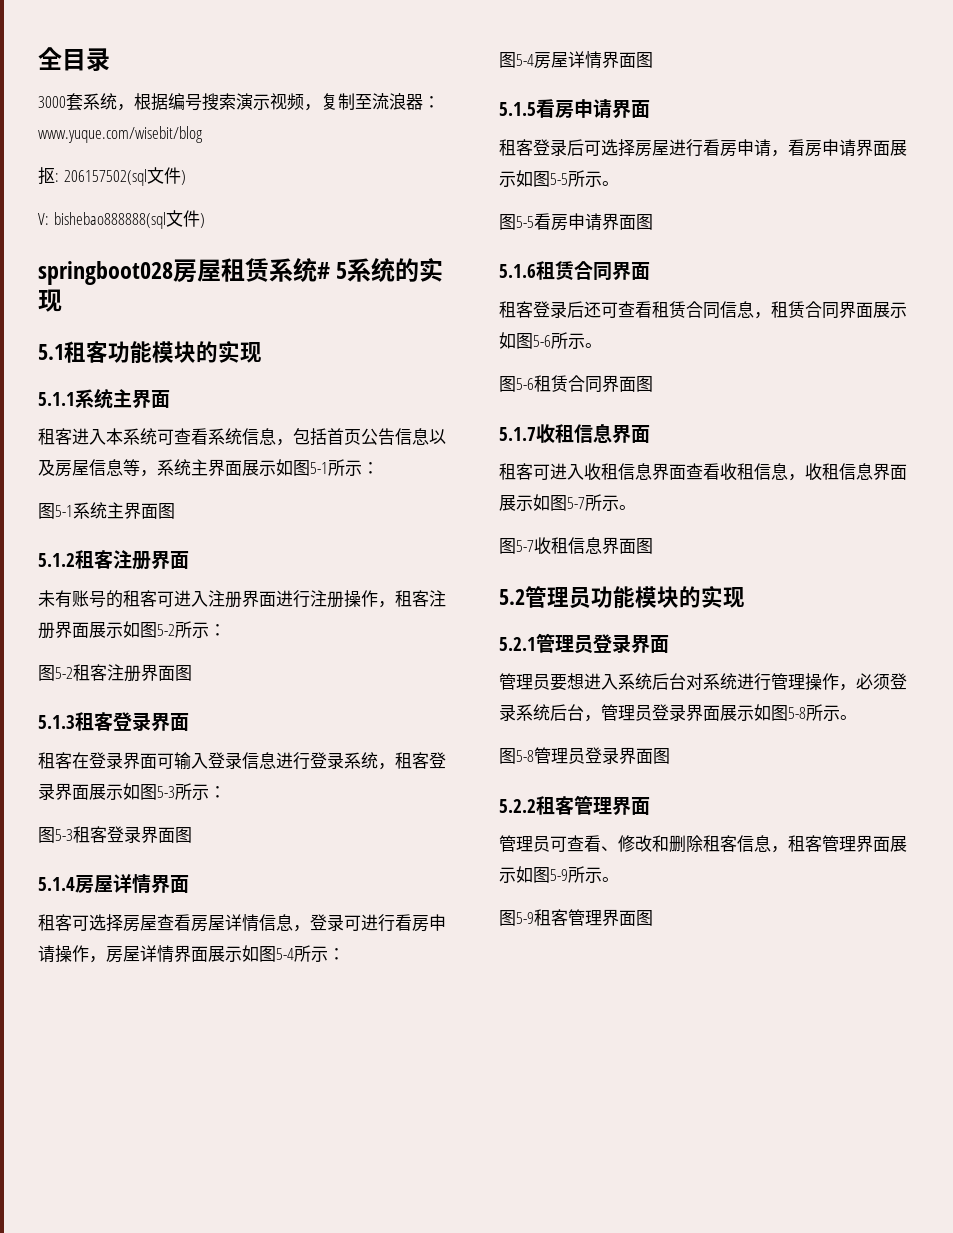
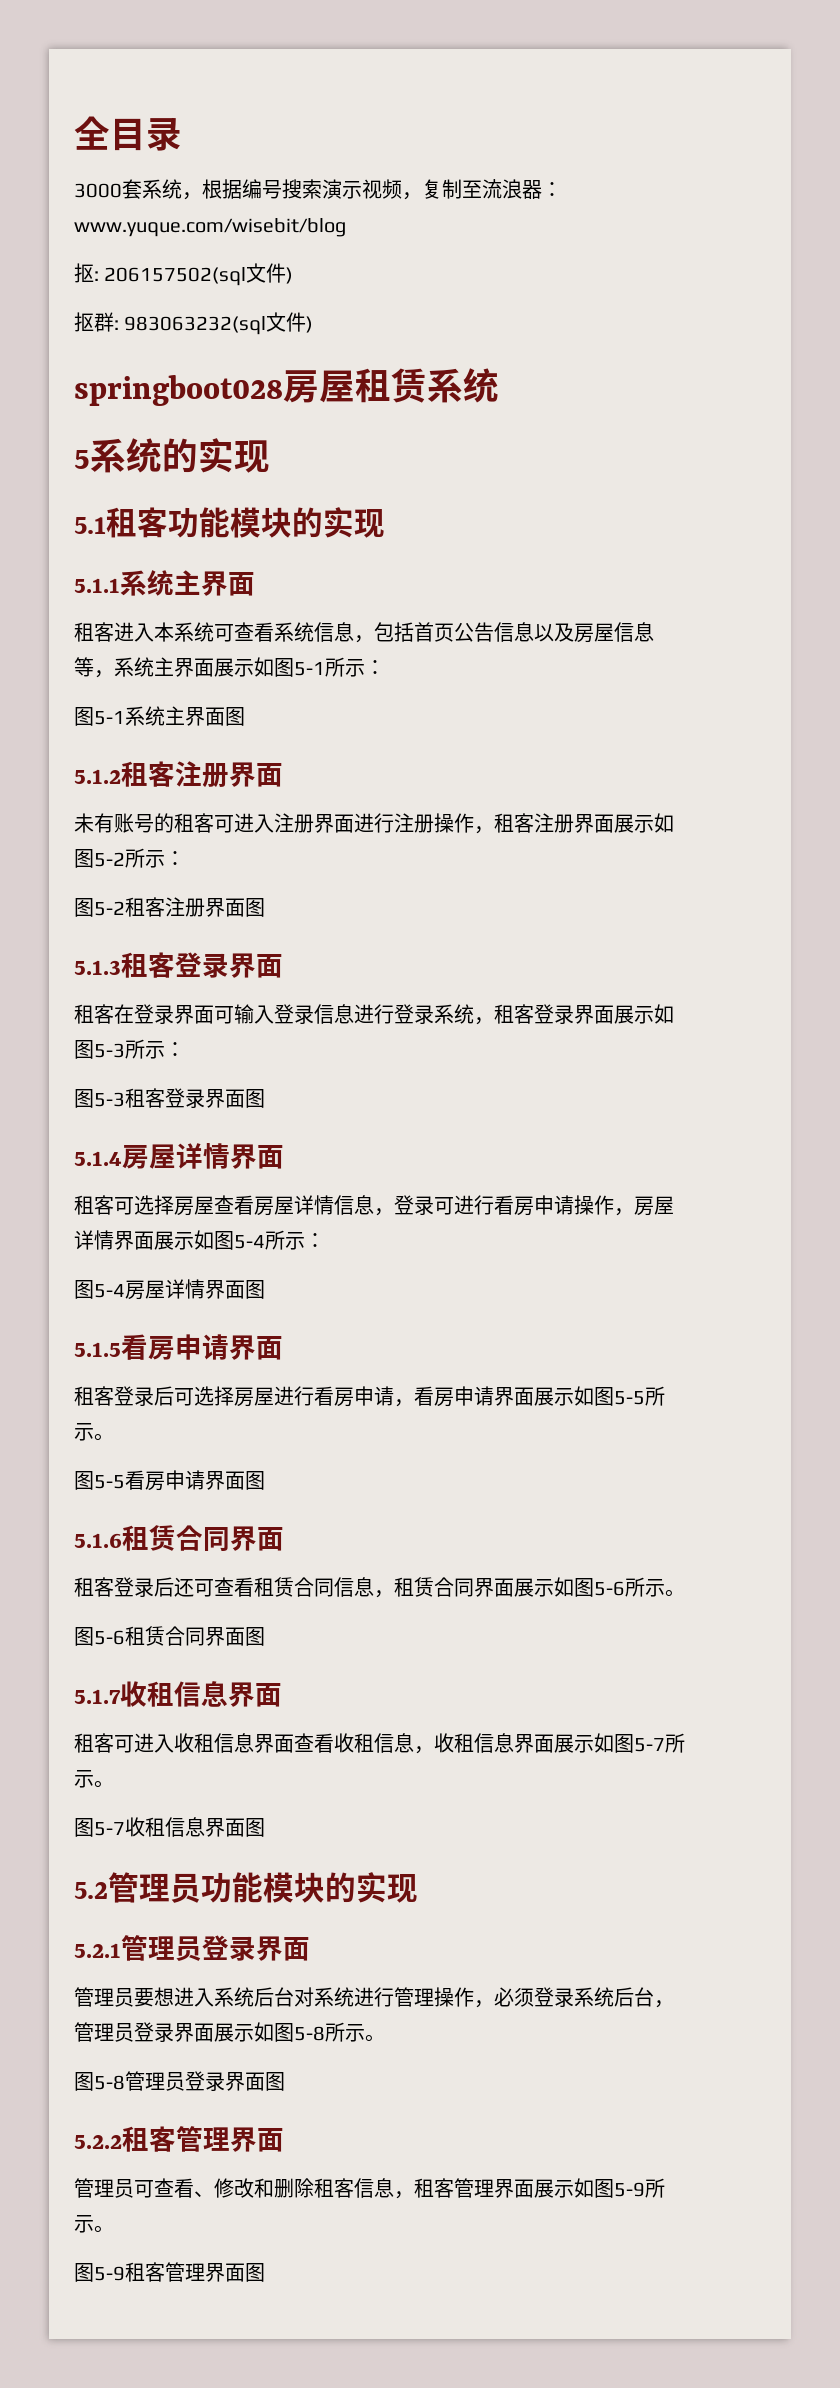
[38,212,166,229] V: bishebao888888(sql -> [74,312,267,335] 抠群: 983063232(sql
[317,262,330,279] # -> (499, 385) //

